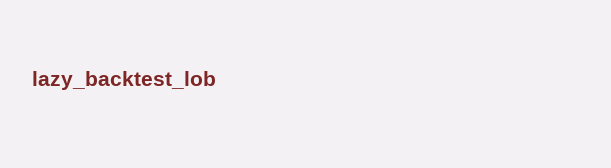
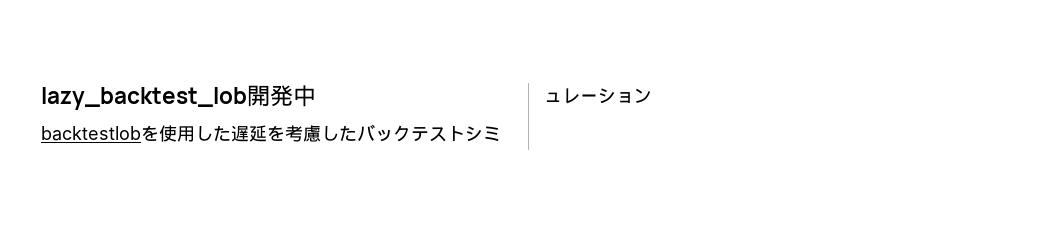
(216, 80) none -> [247,85,316,107] [41,124,501,142] [544,88,652,104] 開発中 // backtestlobを使用した遅延を考慮したバックテストシミュレーション

